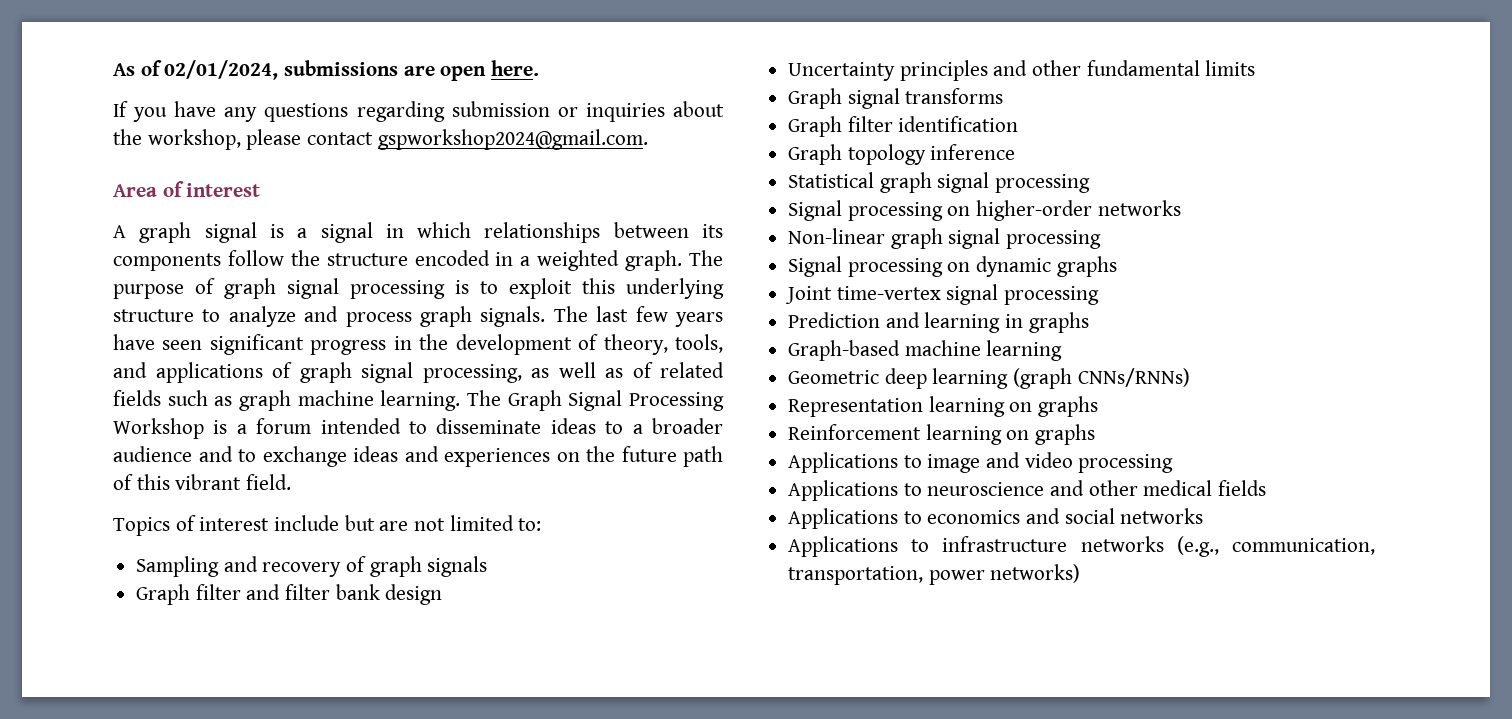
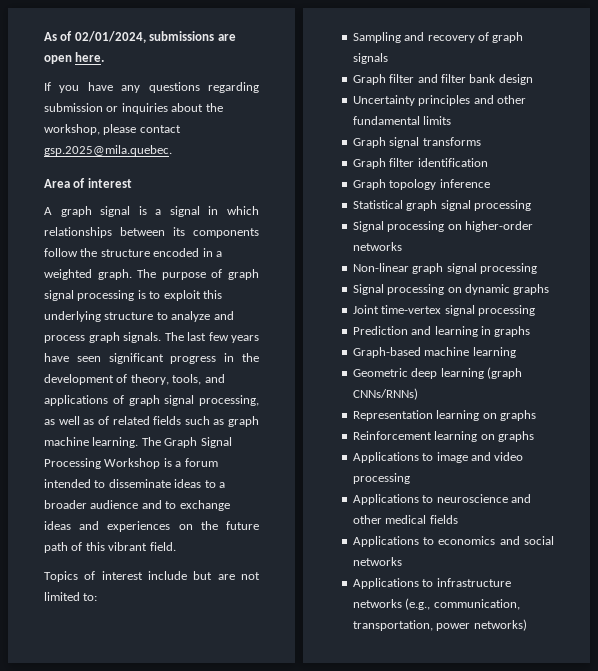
[377,129,648,150] gspworkshop2024@gmail.com. -> [44,145,172,156] gsp.2025@mila.quebec.

